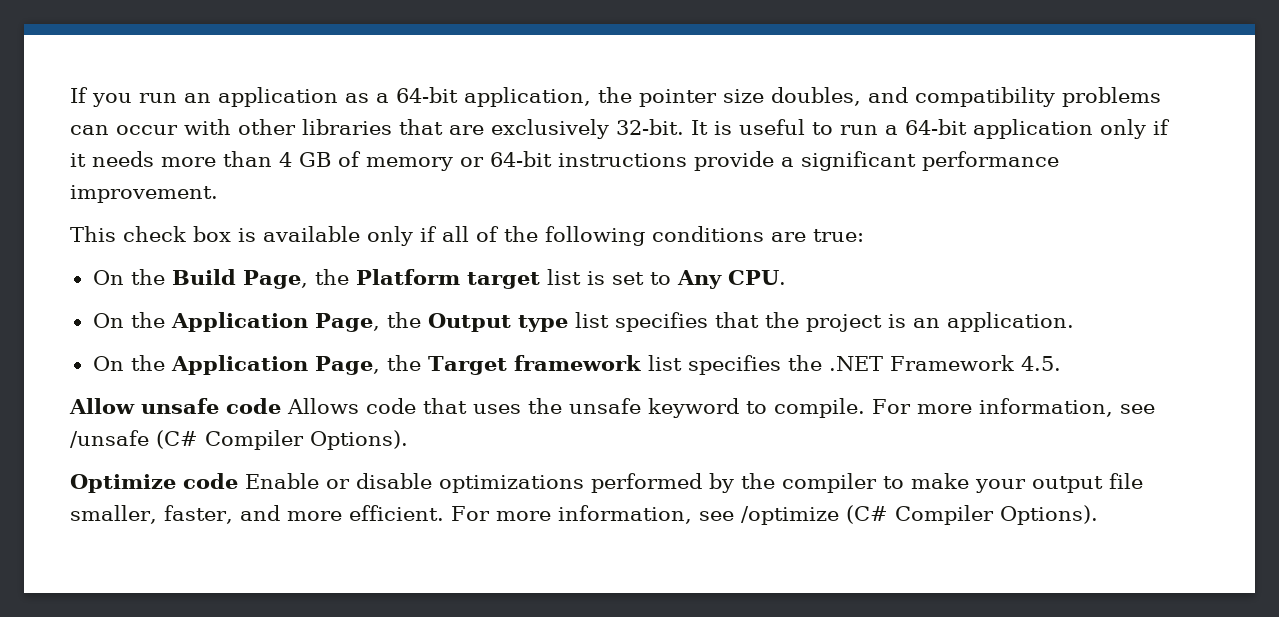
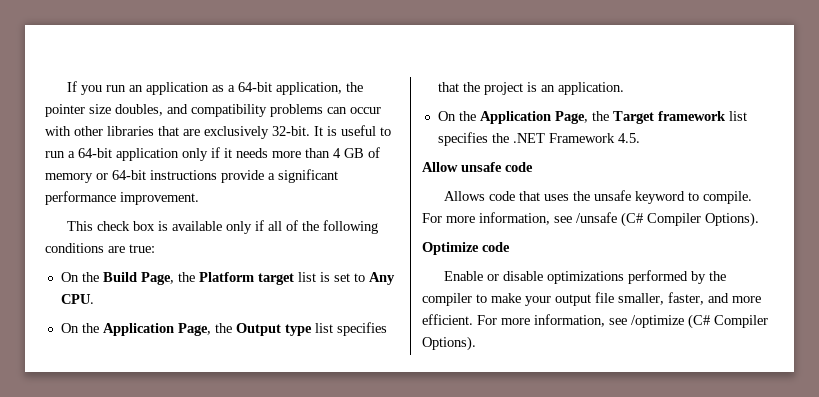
(281, 406) none -> (533, 167) //
(238, 481) none -> (510, 247) //

